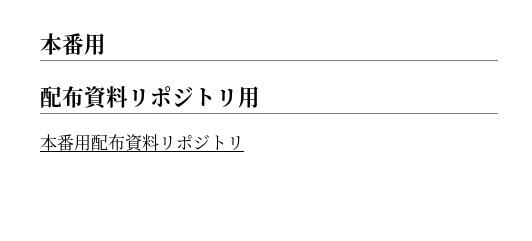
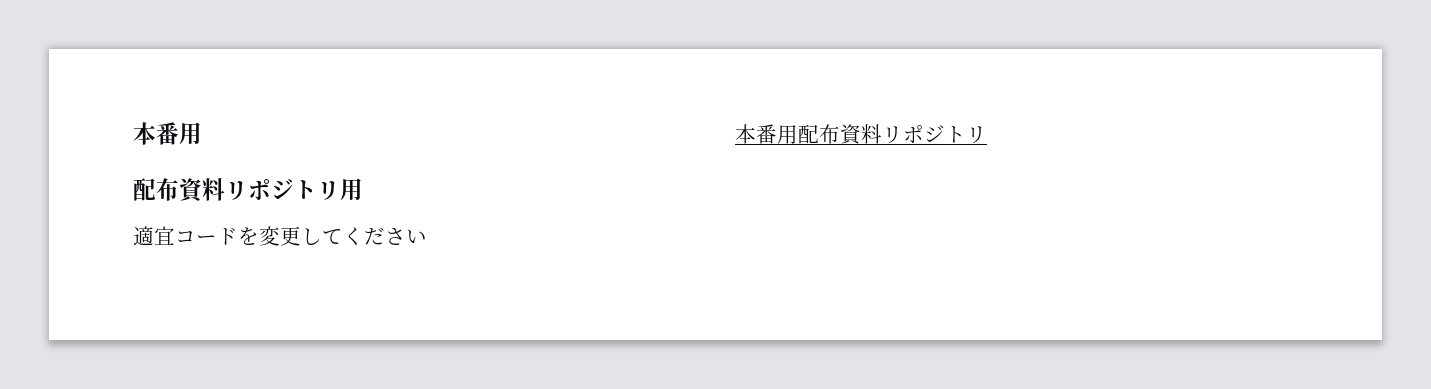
(260, 97) none -> [133,226,427,246] // 適宜コードを変更してください

